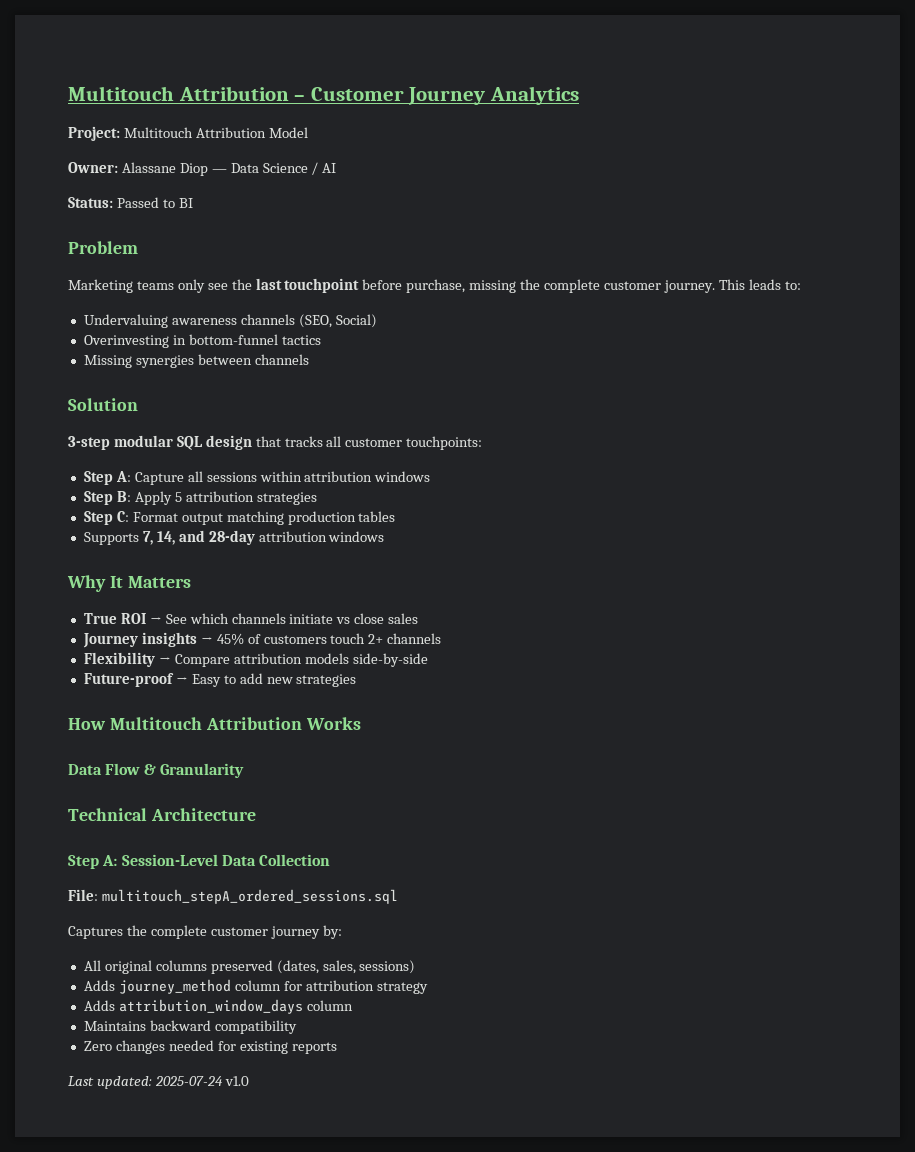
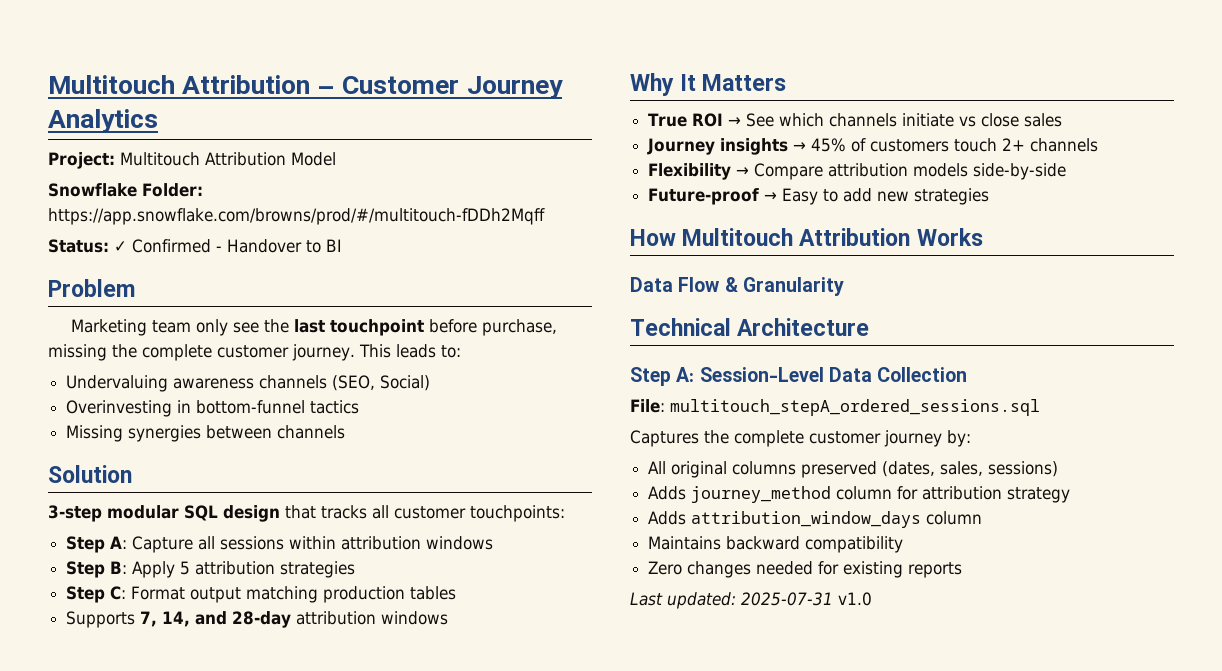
[68,162,337,176] [68,197,159,208] Owner: Alassane Diop — Data Science / AI // Status: Passed -> [48,183,203,197] [48,208,545,225] [48,239,302,253] Snowflake Folder: https://app.snowflake.com/browns/prod/#/multitouch-fDDh2Mqff // Status: ✓ Confirmed - Handover
[136,281,174,290] teams -> [151,320,191,333] team
[154,1076,223,1086] 2025-07-24 -> [741,592,833,606] 2025-07-31

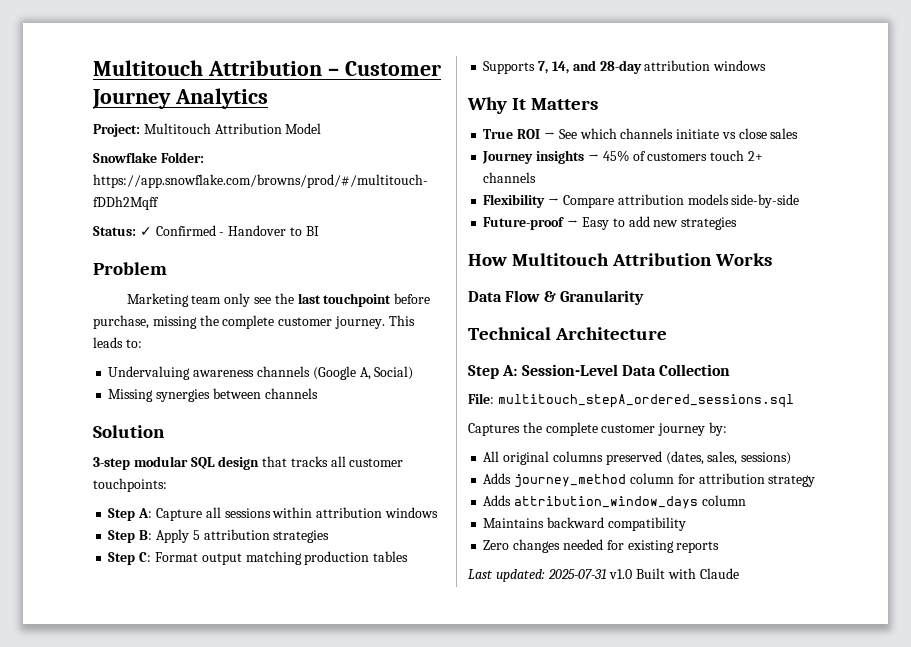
[332,375,376,391] (SEO, -> [312,366,371,380] (Google A,
[66,400,360,417] // Overinvesting in bottom-funnel tactics -> (414, 373) none
(872, 599) none -> [636,568,739,579] Built with Claude

